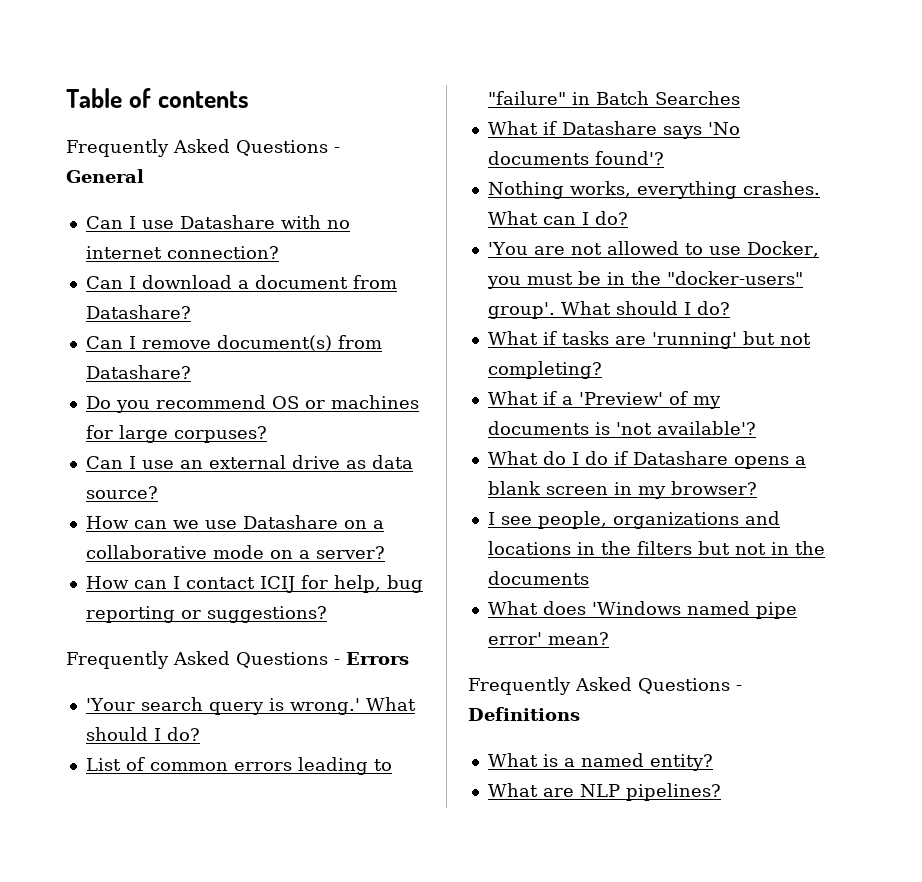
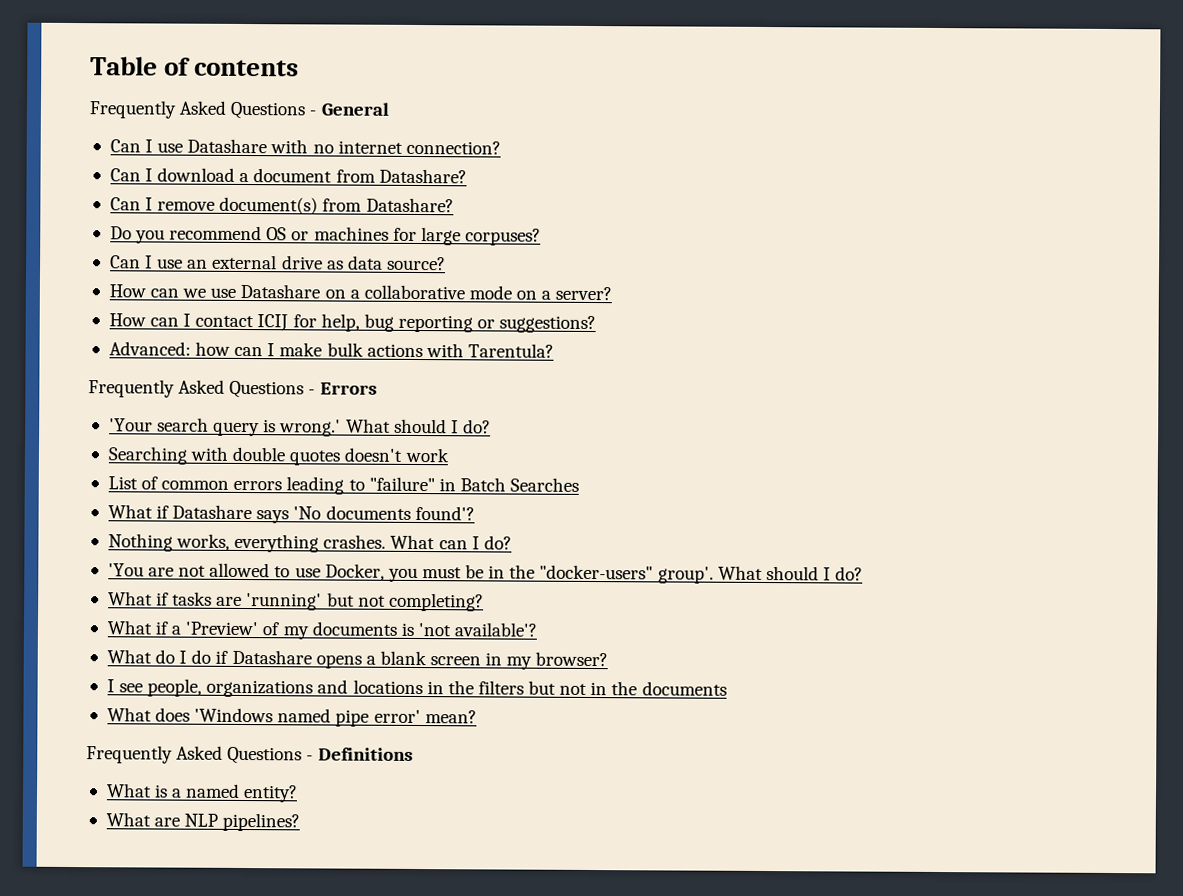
(327, 614) none -> [108,341,554,358] // Advanced: how can I make bulk actions with Tarentula?
(200, 734) none -> [107,446,449,466] // Searching with double quotes doesn't work

